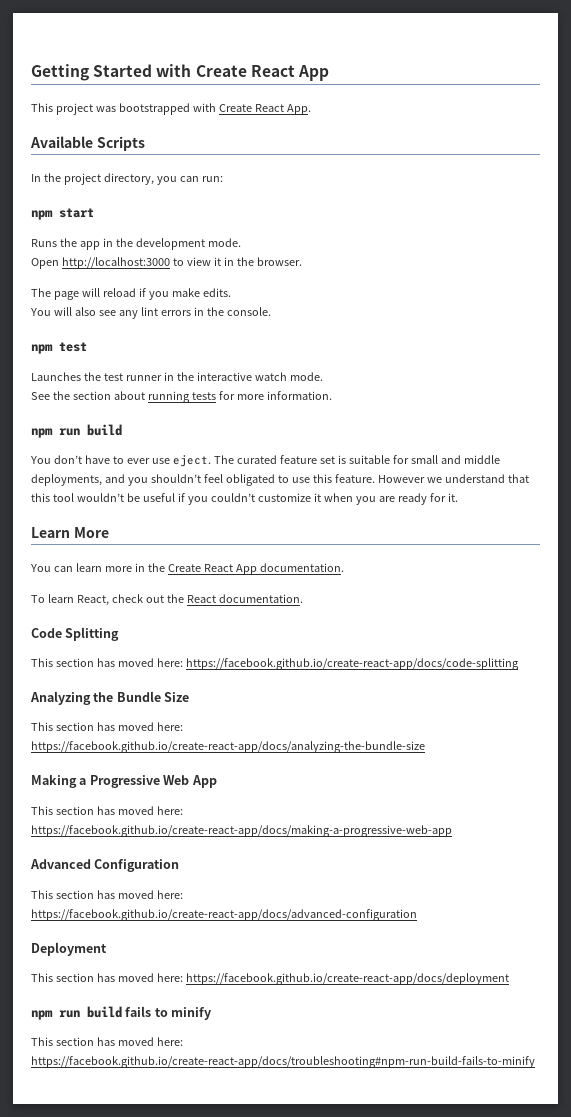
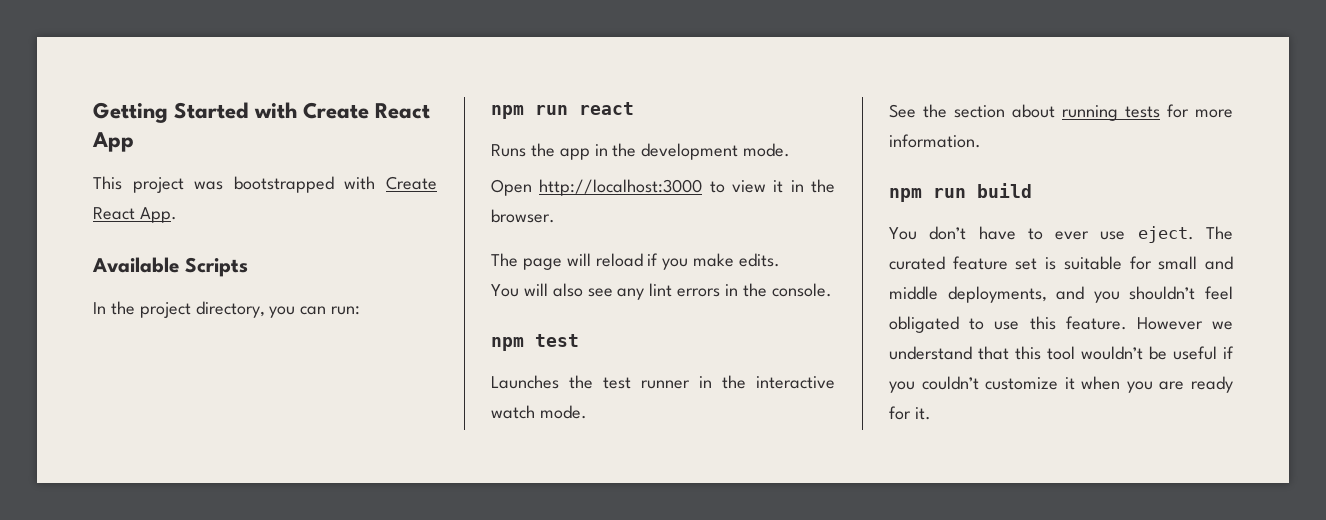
[59,208,94,218] start -> [535,102,634,115] run react
[31,527,109,538] [30,563,344,575] [31,594,303,606] [31,627,120,641] [31,658,519,670] [30,691,190,705] [31,722,183,731] [31,741,425,753] [31,775,217,788] [31,806,183,815] [31,825,452,837] [30,859,180,872] [31,890,183,899] [31,909,417,921] [31,942,107,956] [31,973,509,985] [31,1006,212,1020] [31,1037,183,1046] [31,1056,535,1068] // Learn More // You can learn more in the Create React App documentation. // To learn React, check out the React documentation. // Code Splitting // This section has moved here: https://facebook.github.io/create-react-app/docs/code-splitting // Analyzing the Bundle Size // This section has moved here: https://facebook.github.io/create-react-app/docs/analyzing-the-bundle-size // Making a Progressive Web App // This section has moved here: https://facebook.github.io/create-react-app/docs/making-a-progressive-web-app // Advanced Configuration // This section has moved here: https://facebook.github.io/create-react-app/docs/advanced-configuration // Deployment // This section has moved here: https://facebook.github.io/create-react-app/docs/deployment // npm run build fails to minify // This section has moved here: https://facebook.github.io/create-react-app/docs/troubleshooting#npm-run-build-fails-to-minify -> (931, 413) none

